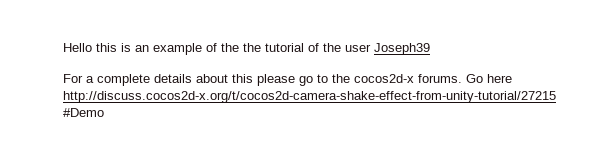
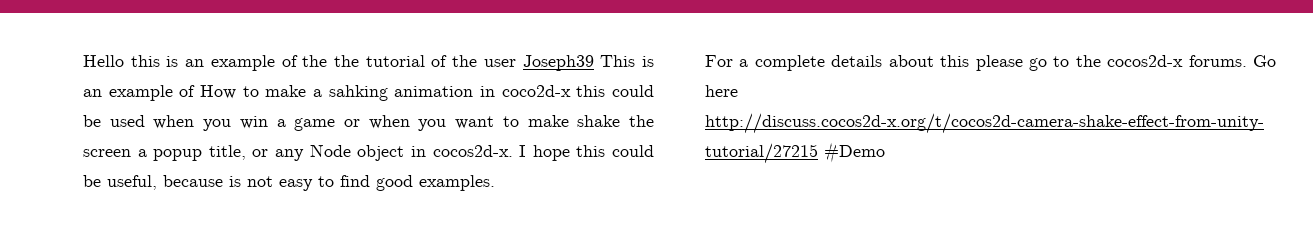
(430, 49) none -> [600,55,654,67] [83,85,654,101] [83,115,654,131] [83,144,655,161] [83,175,495,191] This is an example of How to make a sahking animation in coco2d-x this could be used when you win a game or when you want to make shake the screen a popup title, or any Node object in cocos2d-x. I hope this could be useful, because is not easy to find good examples.

